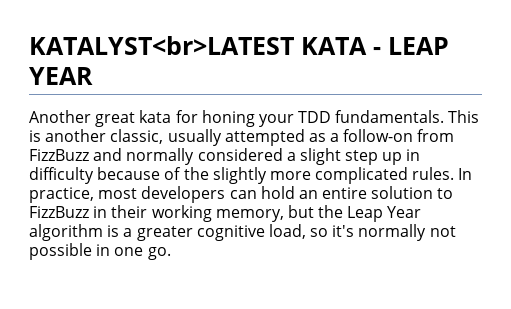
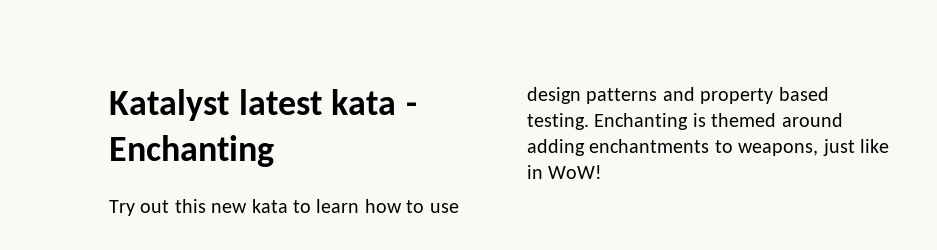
[29,36,449,55] [29,67,93,85] [29,110,480,127] [29,129,455,146] [29,148,421,165] [29,167,473,184] [29,186,454,203] [29,205,422,222] [29,224,456,241] [29,243,171,260] KATALYST<br>LATEST KATA - LEAP YEAR // Another great kata for honing your TDD fundamentals. This is another classic, usually attempted as a follow-on from FizzBuzz and normally considered a slight step up in difficulty because of the slightly more complicated rules. In practice, most developers can hold an entire solution to FizzBuzz in their working memory, but the Leap Year algorithm is a greater cognitive load, so it's normally not possible in one go. -> [109,89,418,121] [109,135,274,167] [109,199,459,216] [527,87,829,104] [527,113,843,130] [527,139,889,156] [527,165,603,179] Katalyst latest kata - Enchanting // Try out this new kata to learn how to use design patterns and property based testing. Enchanting is themed around adding enchantments to weapons, just like in WoW!

